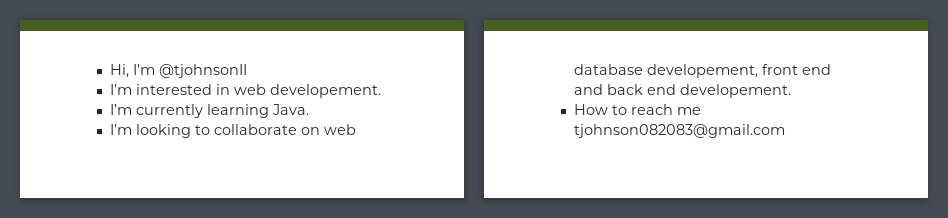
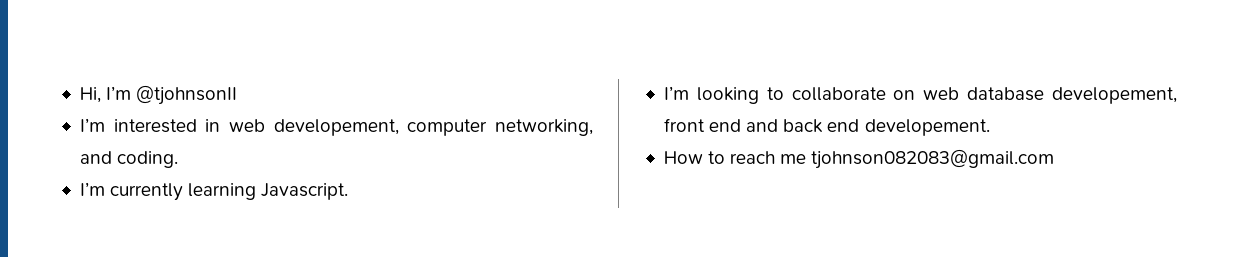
[269,84,381,98] developement. -> [273,119,593,136] [79,151,179,168] developement, computer networking, and coding.
[271,104,309,115] Java. -> [261,183,349,200] Javascript.

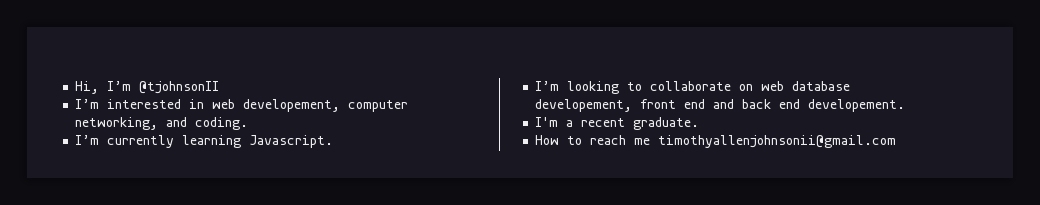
(990, 127) none -> [535,117,700,130] // I'm a recent graduate.
[811,149,1055,169] tjohnson082083@gmail.com -> [658,135,897,148] timothyallenjohnsonii@gmail.com

